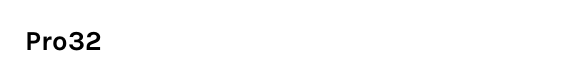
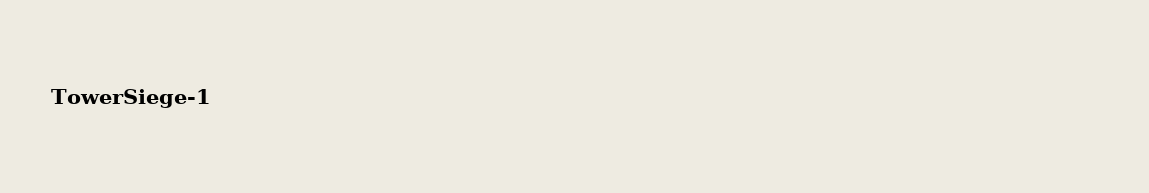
[25,31,102,51] Pro32 -> [51,89,211,108] TowerSiege-1

